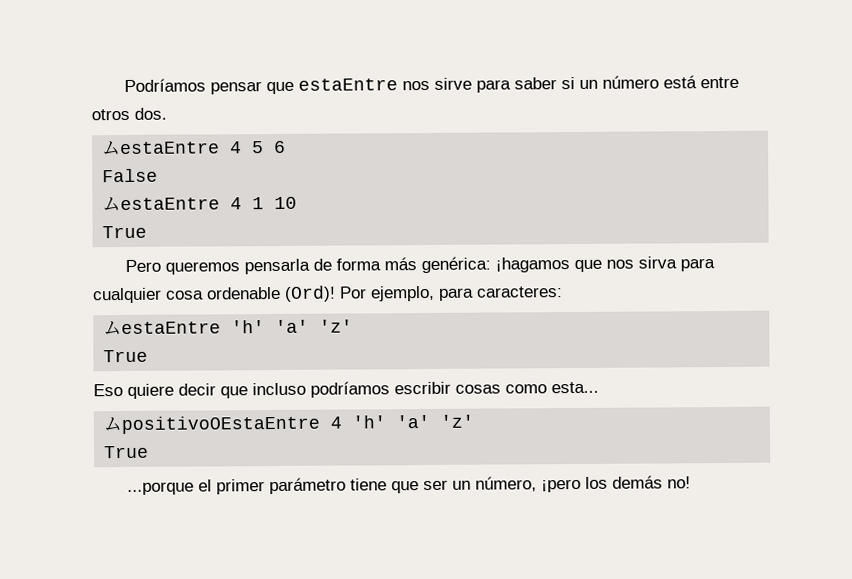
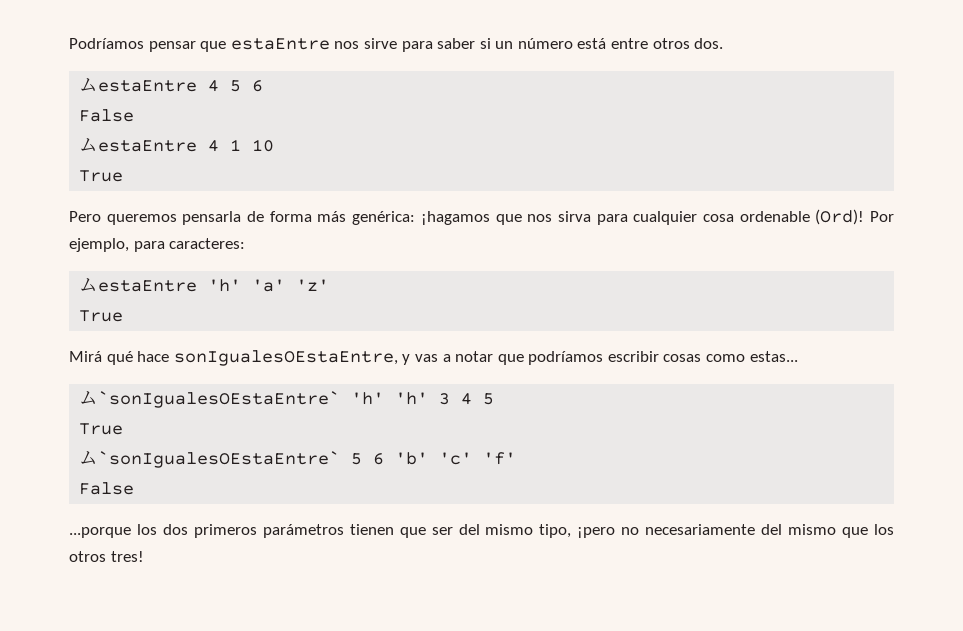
[93,382,306,399] Eso quiere decir que incluso -> [69,350,524,366] Mirá qué hace sonIgualesOEstaEntre, y vas a notar que
[551,381,599,394] [103,414,475,435] [104,445,150,459] [126,475,691,495] esta... // ムpositivoOEstaEntre 4 'h' 'a' 'z' // True // ...porque el primer parámetro tiene que ser un número, ¡pero los demás no! -> [749,351,798,362] [79,391,495,408] [79,423,124,435] [79,451,517,468] [79,482,135,495] [69,524,895,538] [69,551,144,562] estas... // ム`sonIgualesOEstaEntre` 'h' 'h' 3 4 5 // True // ム`sonIgualesOEstaEntre` 5 6 'b' 'c' 'f' // False // ...porque los dos primeros parámetros tienen que ser del mismo tipo, ¡pero no necesariamente del mismo que los otros tres!

